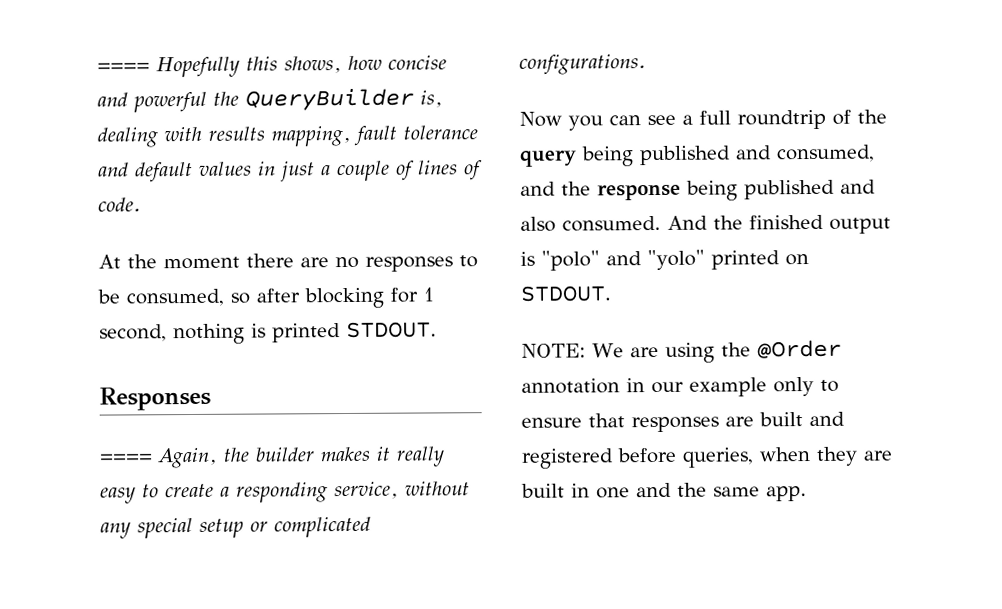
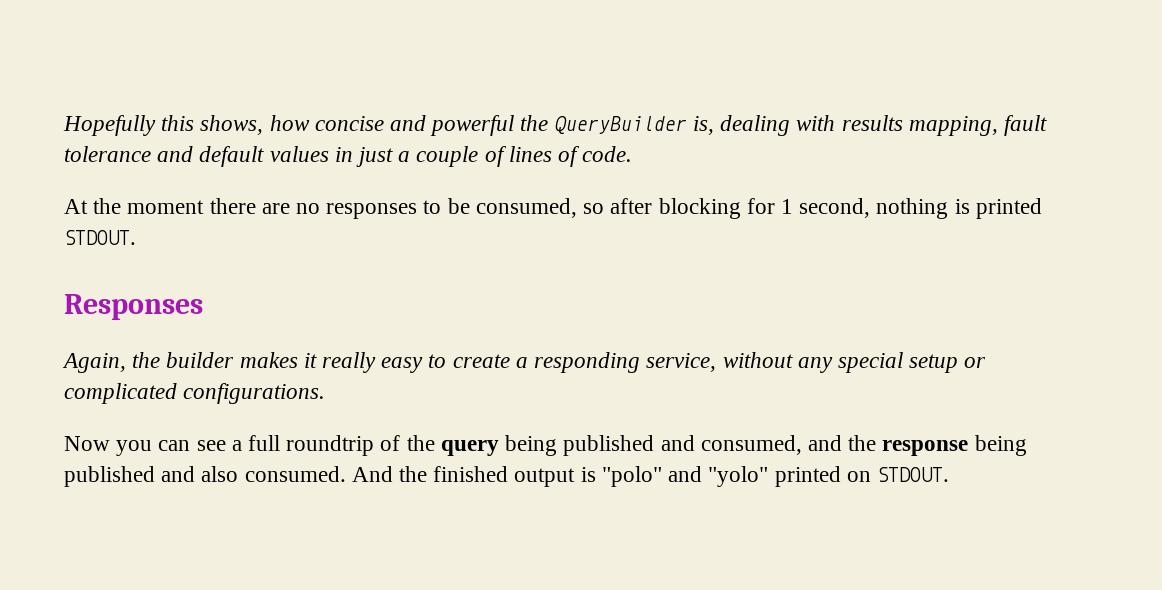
[97,62,150,72] ==== -> (63, 125) none
[99,453,153,463] ==== -> (203, 307) none
[521,339,842,363] [521,376,839,397] [521,411,845,433] [521,446,893,469] [521,482,807,502] // NOTE: We are using the @Order annotation in our example only to ensure that responses are built and registered before queries, when they are built in one and the same app. -> (949, 474) none

